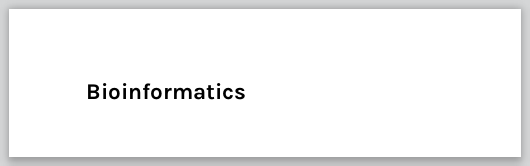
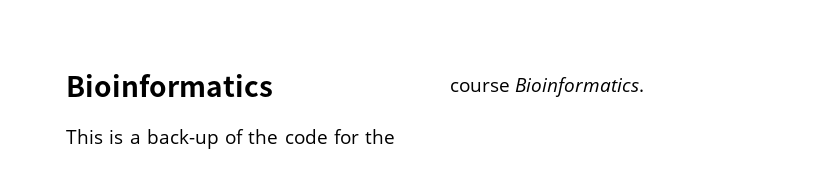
(246, 91) none -> [66,129,395,149] [450,77,644,97] // This is a back-up of the code for the course Bioinformatics.

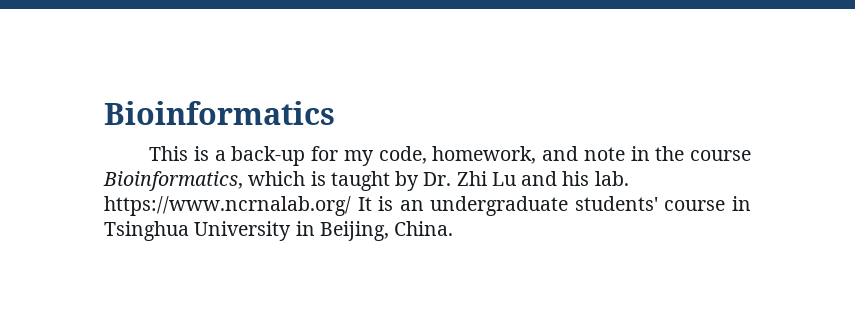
[225,129,395,144] [450,77,644,97] of the code for the course Bioinformatics. -> [311,146,751,166] [103,171,629,191] [104,196,751,216] [104,221,454,241] for my code, homework, and note in the course Bioinformatics, which is taught by Dr. Zhi Lu and his lab. https://www.ncrnalab.org/ It is an undergraduate students' course in Tsinghua University in Beijing, China.

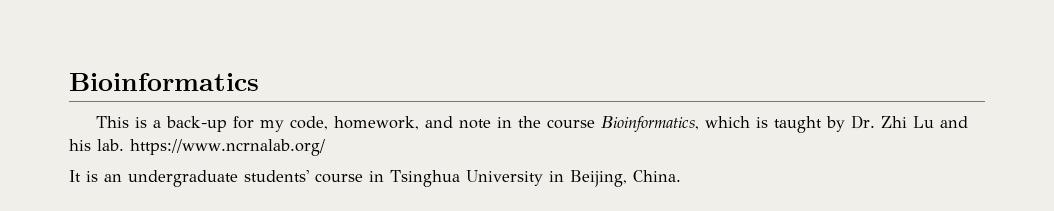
(351, 206) none -> (325, 147) //

